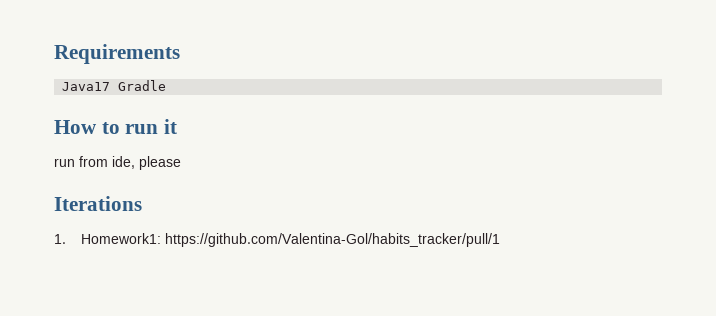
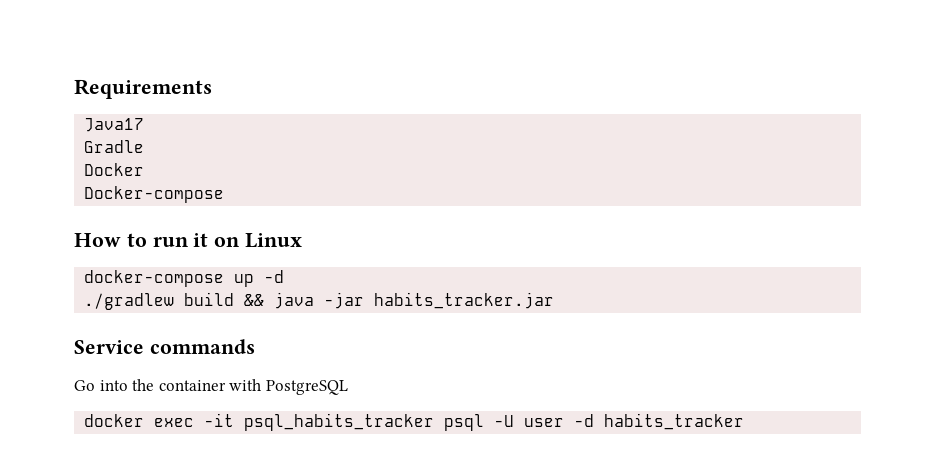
(111, 86) none -> (145, 125) //
(167, 85) none -> [84,163,145,176] [84,186,225,203] // Docker // Docker-compose
[54,156,181,170] [54,196,142,211] [54,233,500,247] // run from ide, please // Iterations // 1. Homework1: https://github.com/Valentina-Gol/habits_tracker/pull/1 -> [214,233,303,248] [84,270,285,287] [84,292,555,310] [74,339,255,354] [74,379,348,395] [84,413,745,431] on Linux // docker-compose up -d // ./gradlew build && java -jar habits_tracker.jar // Service commands // Go into the container with PostgreSQL // docker exec -it psql_habits_tracker psql -U user -d habits_tracker

